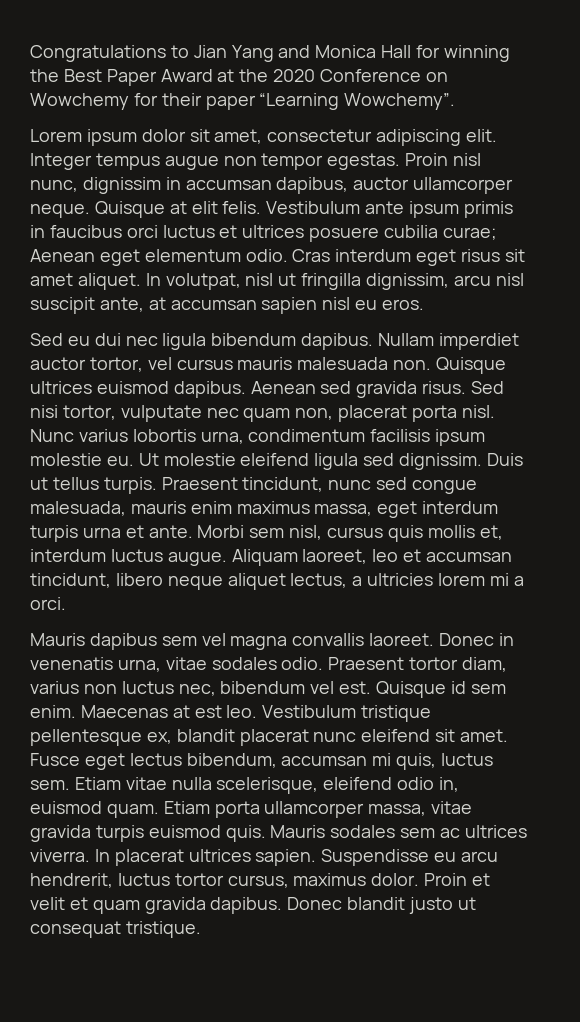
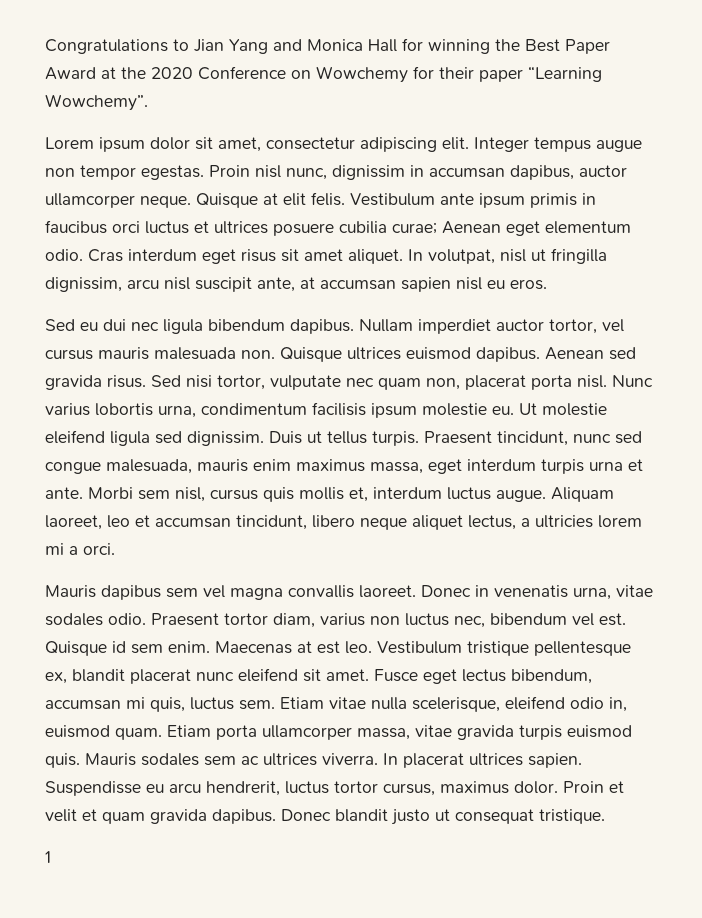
(201, 929) none -> [45,851,51,863] // 1

